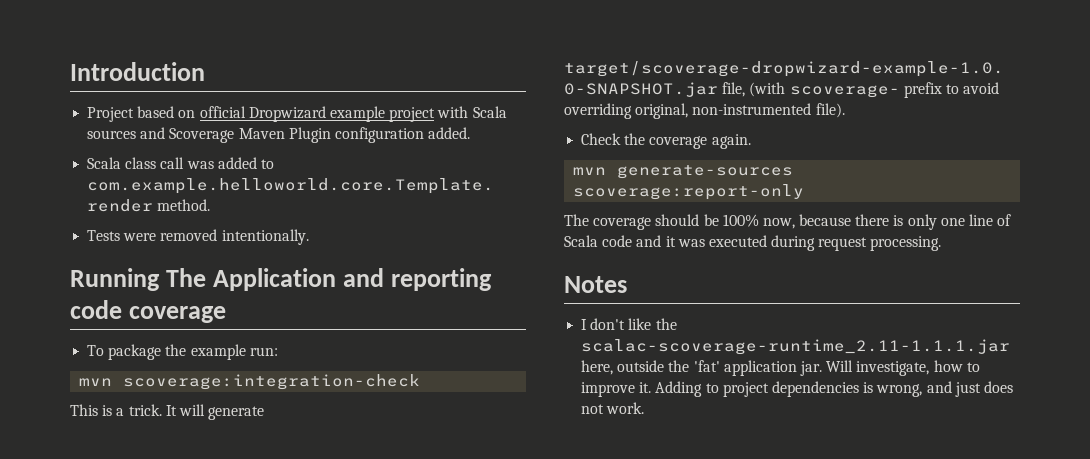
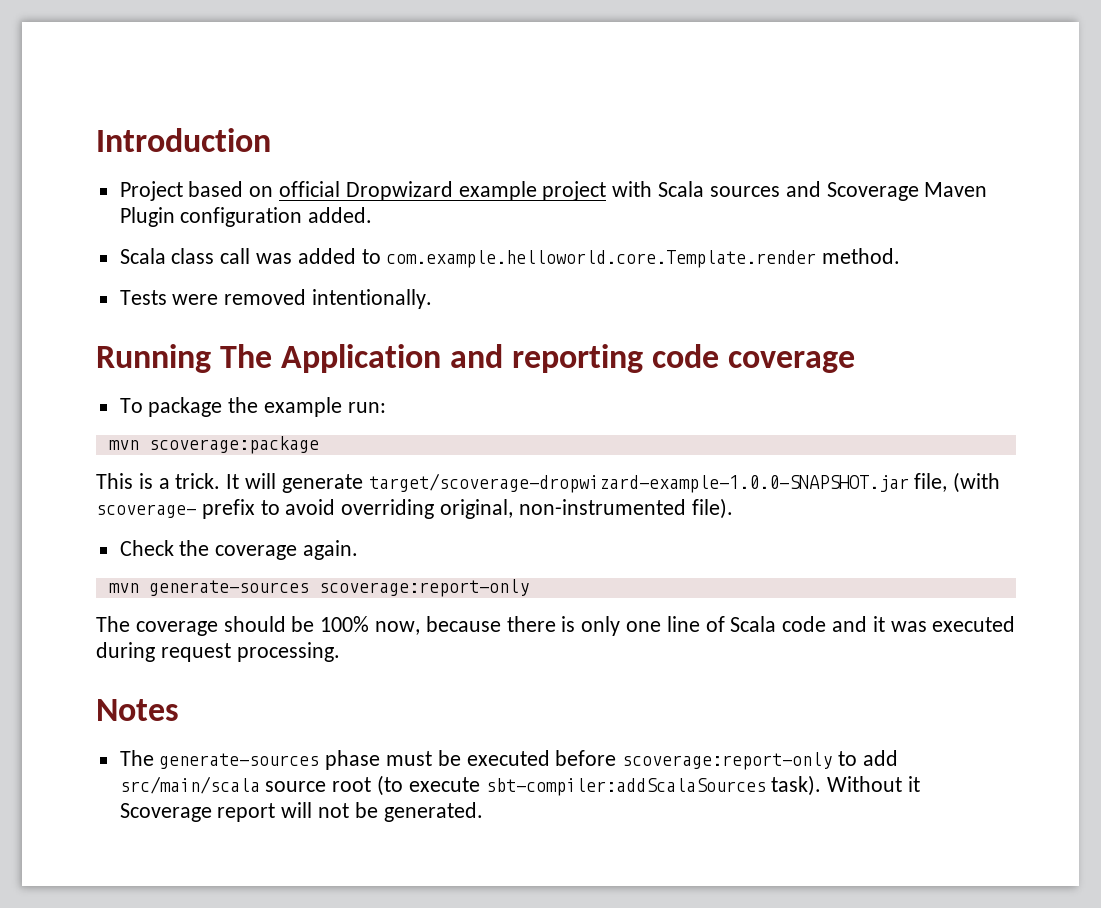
[123,374,421,390] scoverage:integration-check -> [148,436,319,454] scoverage:package
[581,318,677,330] [581,339,1011,355] [581,360,980,376] [581,381,1013,397] [581,402,645,414] I don't like the scalac-scoverage-runtime_2.11-1.1.1.jar here, outside the 'fat' application jar. Will investigate, how to improve it. Adding to project dependencies is wrong, and just does not work. -> [119,750,898,770] [119,775,921,796] [119,802,483,822] The generate-sources phase must be executed before scoverage:report-only to add src/main/scala source root (to execute sbt-compiler:addScalaSources task). Without it Scoverage report will not be generated.

